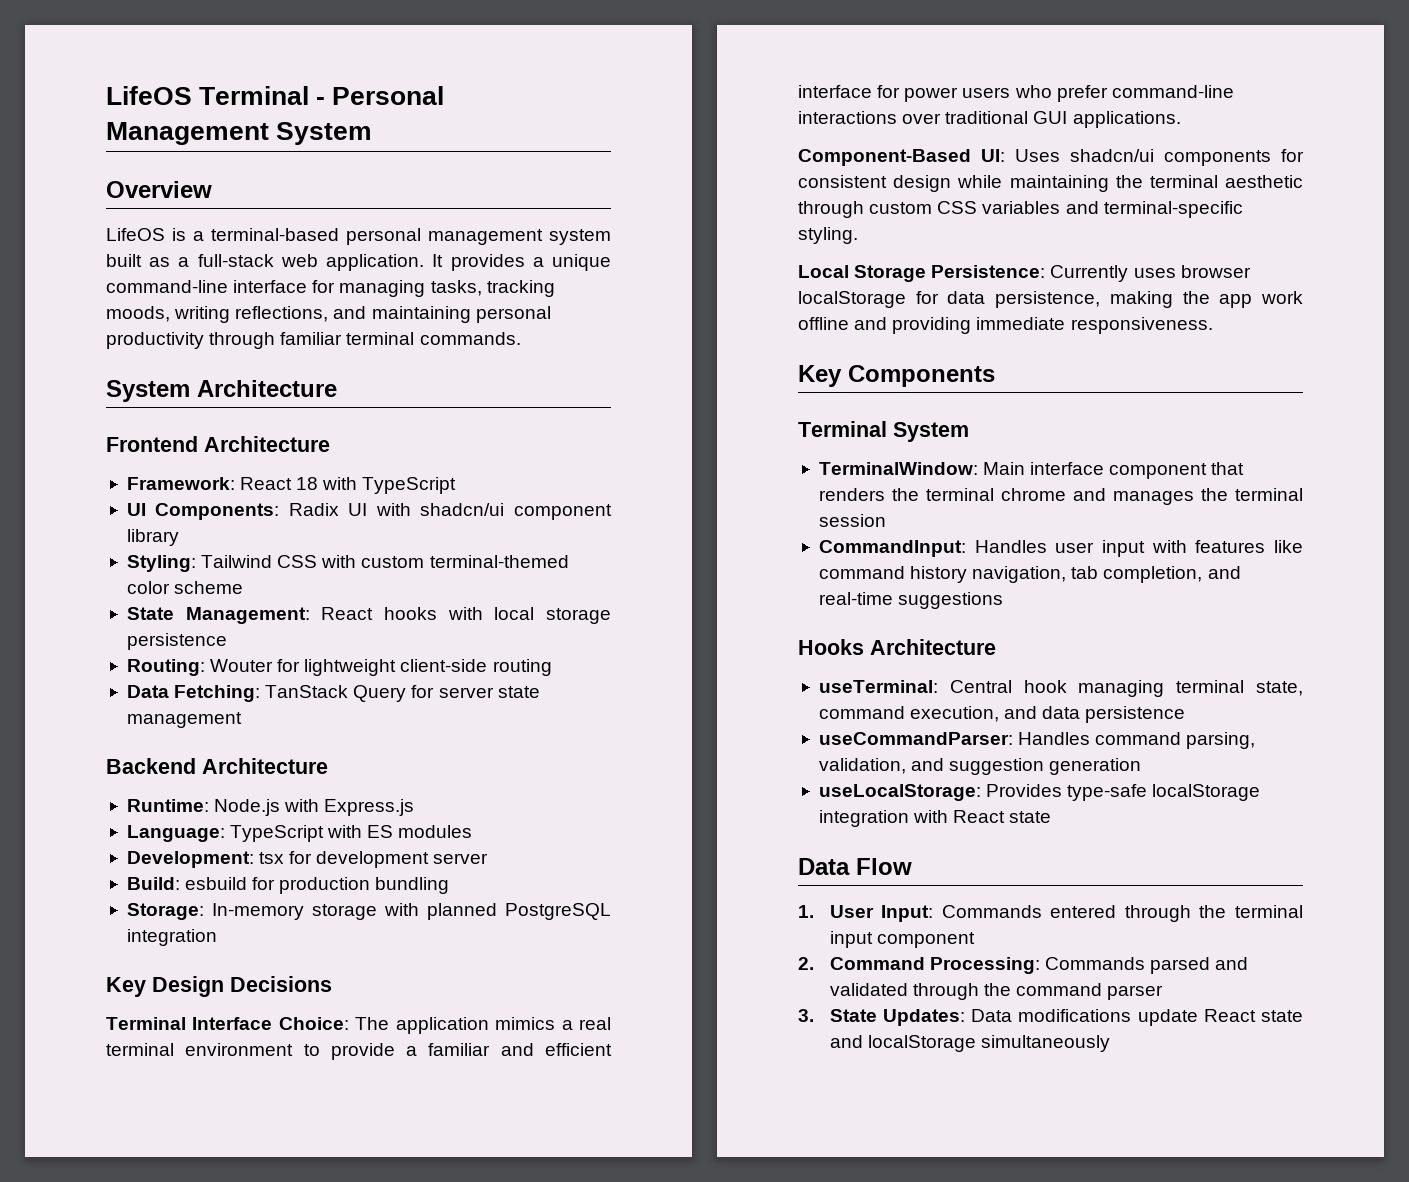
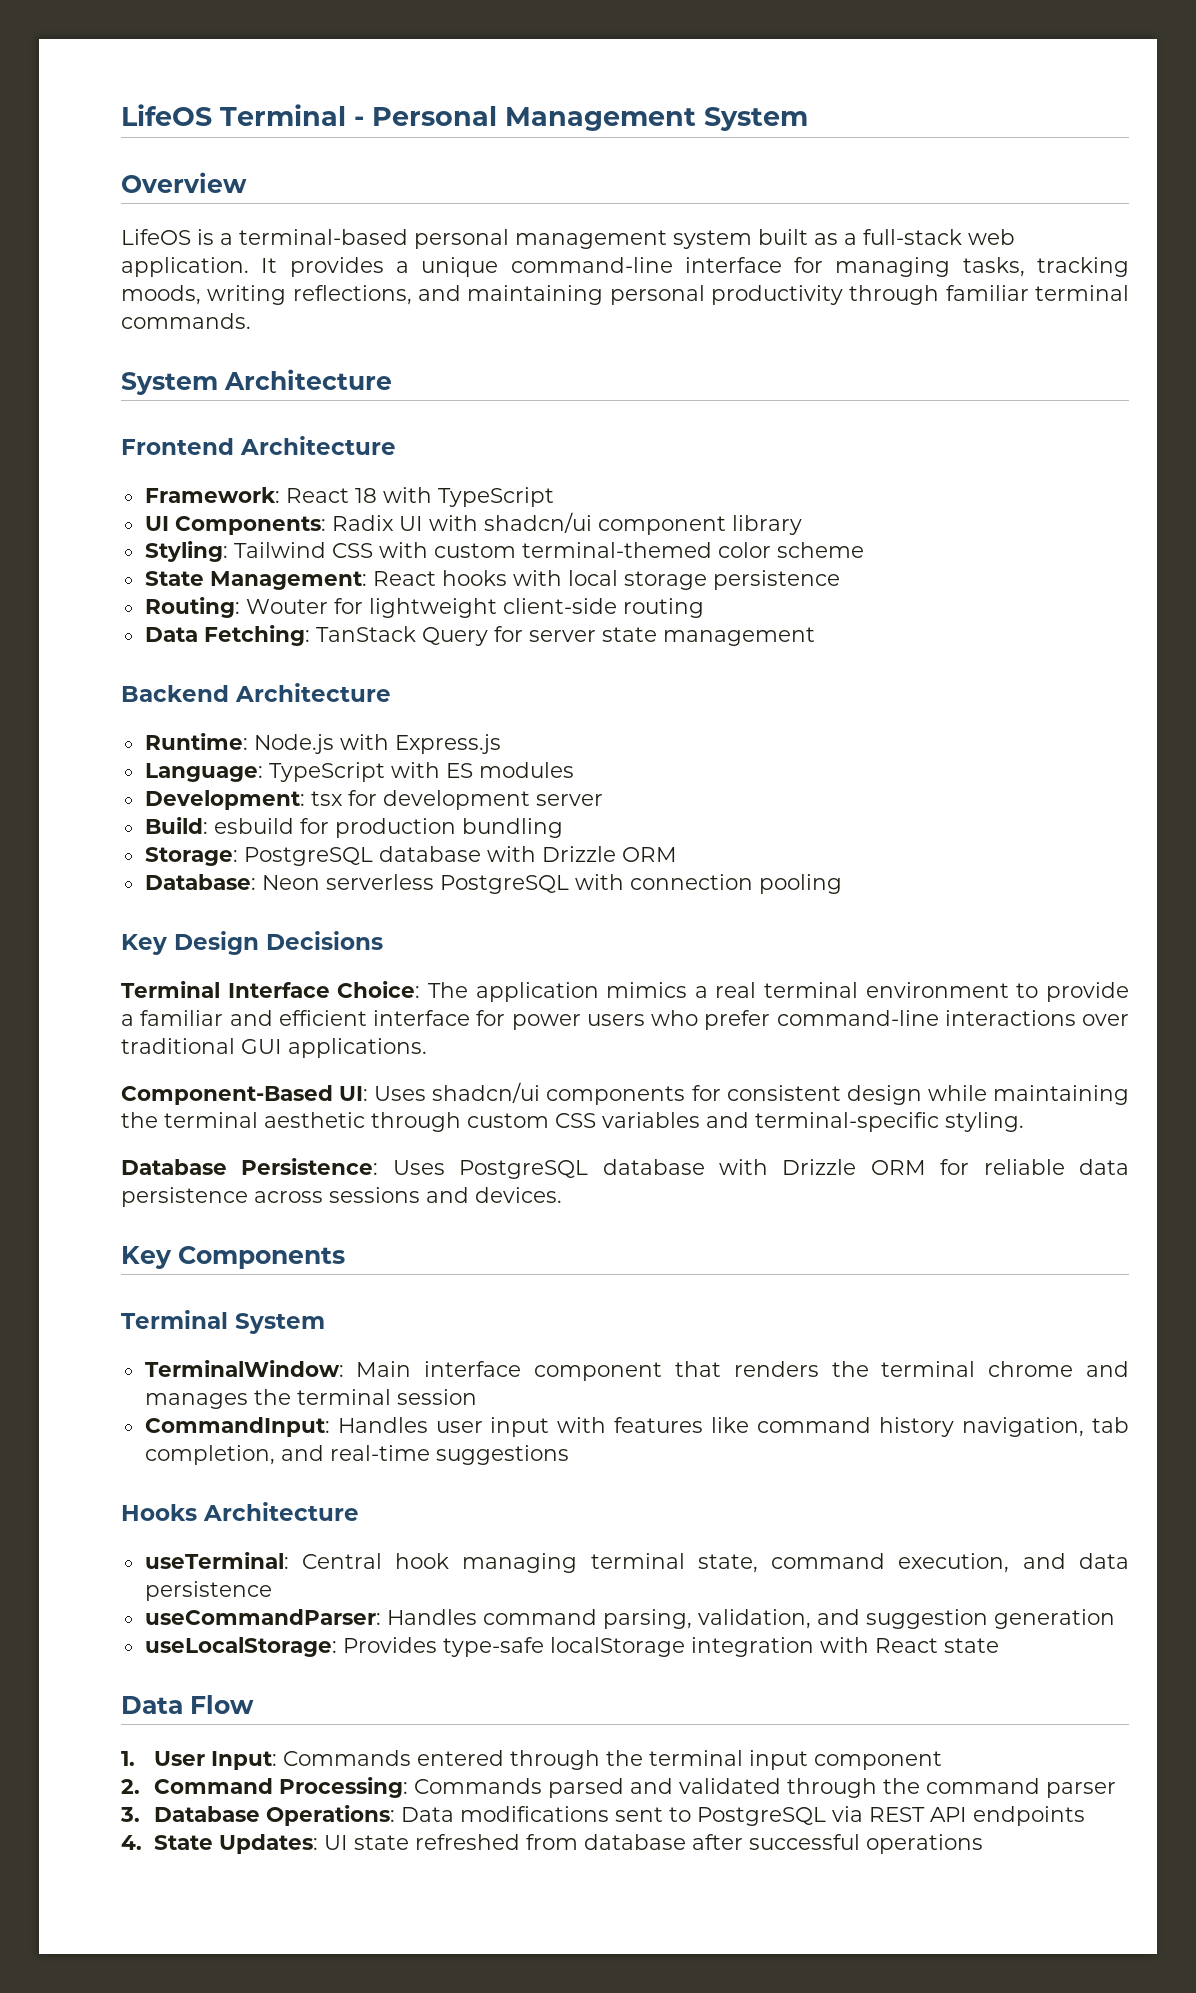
[211,903,611,920] [126,929,217,946] In-memory storage with planned PostgreSQL integration -> [243,846,677,866] [144,874,842,894] PostgreSQL database with Drizzle ORM // Database: Neon serverless PostgreSQL with connection pooling
[798,265,1251,282] [798,291,1303,308] [798,317,1213,334] Local Storage Persistence: Currently uses browser localStorage for data persistence, making the app work offline and providing immediate responsiveness. -> [121,1158,1129,1179] [121,1187,562,1207] Database Persistence: Uses PostgreSQL database with Drizzle ORM for reliable data persistence across sessions and devices.
[829,1009,1303,1026] [829,1035,1110,1052] State Updates: Data modifications update React state and localStorage simultaneously -> [153,1805,1085,1826] [121,1834,983,1854] Database Operations: Data modifications sent to PostgreSQL via REST API endpoints // 4. State Updates: UI state refreshed from database after successful operations

